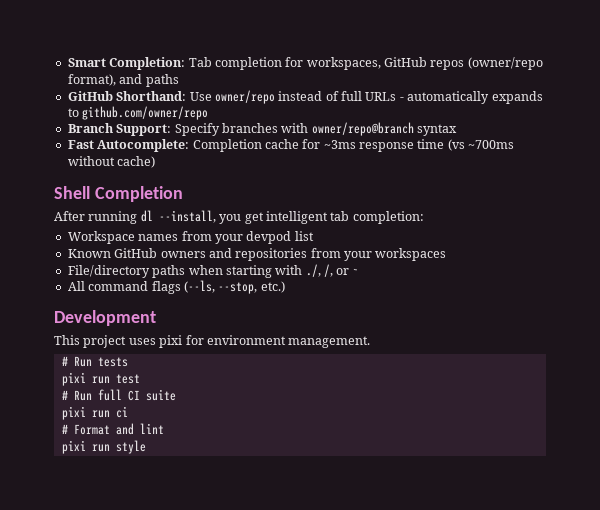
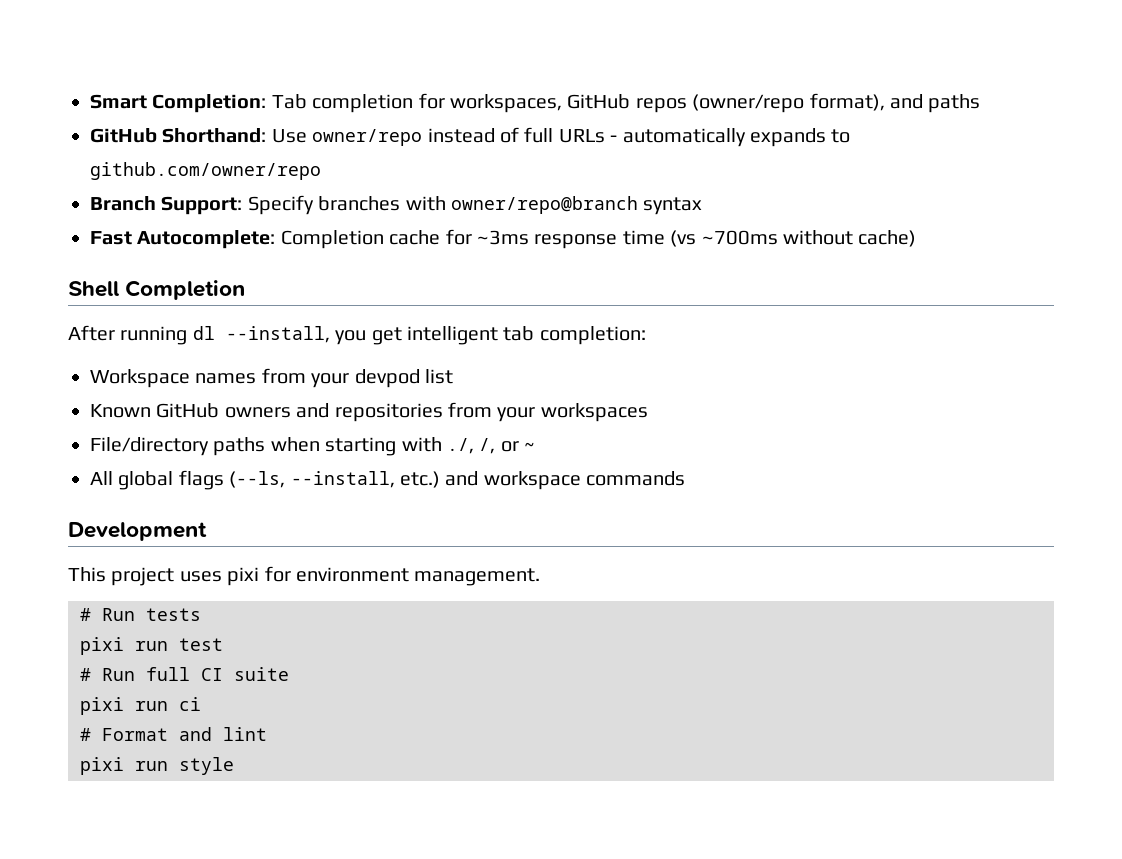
[88,281,149,291] command -> [118,471,174,490] global
[218,282,258,294] --stop, -> [290,471,395,488] --install,
(285, 287) none -> [445,471,686,490] and workspace commands

